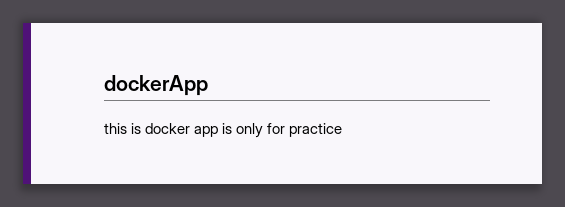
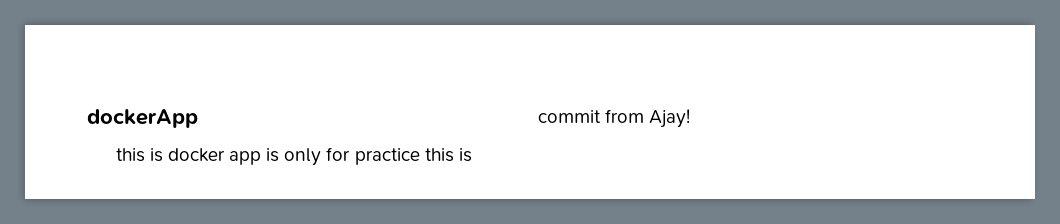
(343, 130) none -> [424,148,472,162] [538,109,691,128] this is commit from Ajay!

